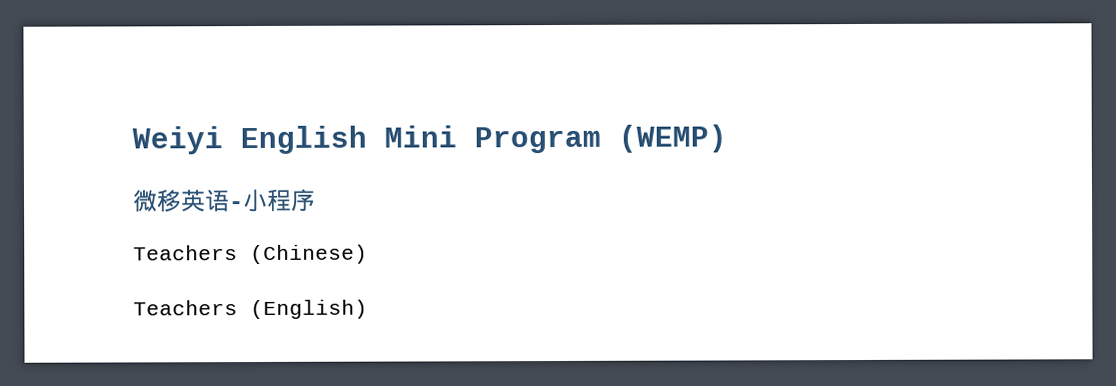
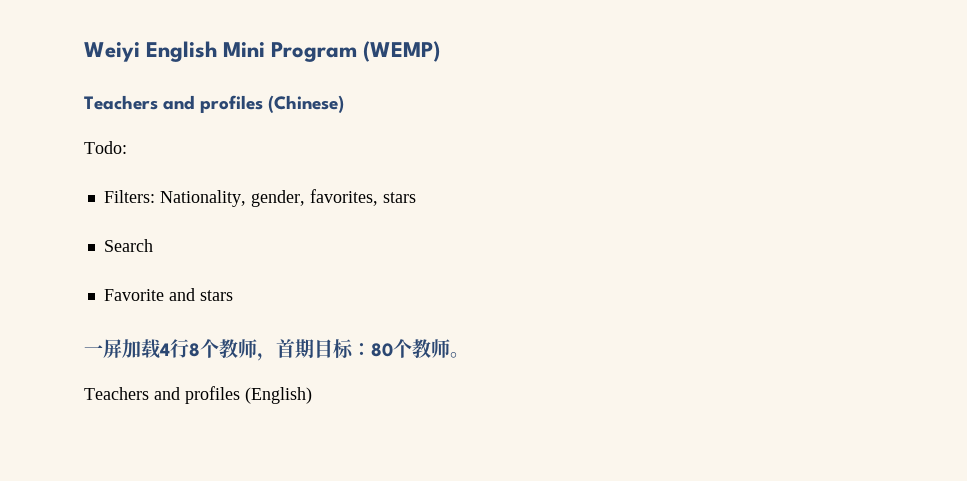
[132,188,316,213] [133,244,368,265] [133,300,238,316] 微移英语-小程序 // Teachers (Chinese) // Teachers -> [84,95,345,113] [84,141,127,154] [103,189,416,207] [103,239,153,252] [103,288,233,301] [84,339,469,361] [84,386,240,404] Teachers and profiles (Chinese) // Todo: // Filters: Nationality, gender, favorites, stars // Search // Favorite and stars // 一屏加载4行8个教师，首期目标：80个教师。 // Teachers and profiles

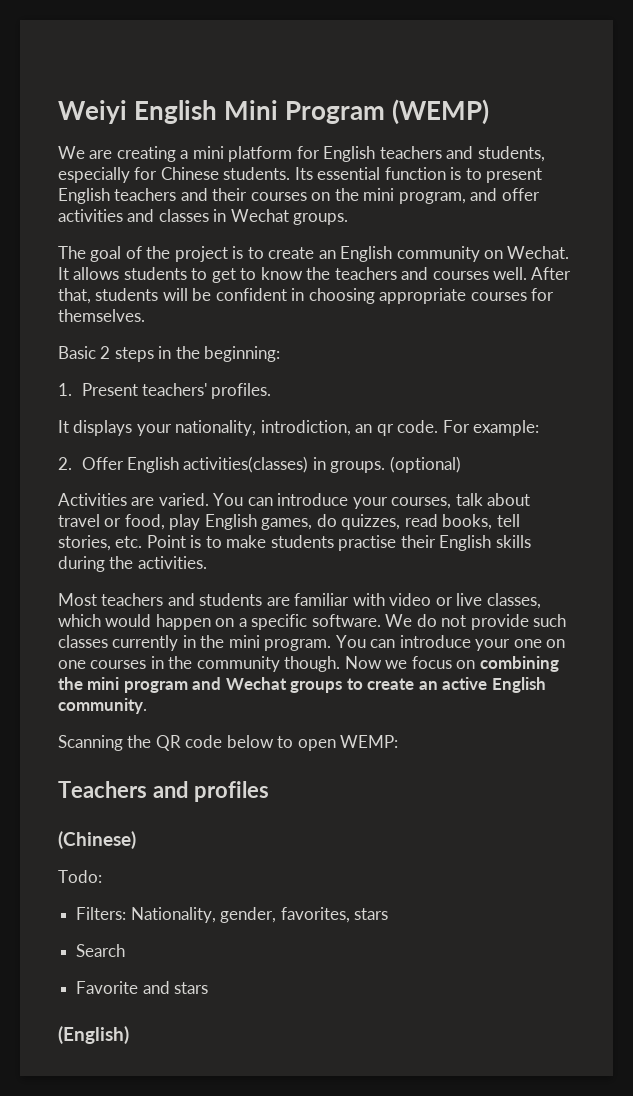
[84,95,264,113] // Teachers and profiles -> [58,146,545,162] [58,167,543,183] [58,188,540,204] [58,209,349,225] [58,246,570,262] [58,267,572,283] [58,288,555,304] [58,309,145,322] [58,346,281,362] [58,383,272,399] [58,420,540,436] [58,456,461,473] [58,493,531,509] [58,514,520,530] [58,535,531,551] [58,556,207,572] [58,593,541,609] [58,614,567,630] [58,635,566,651] [58,656,559,672] [58,677,546,693] [58,698,147,714] [58,735,399,751] [58,781,269,802] // We are creating a mini platform for English teachers and students, especially for Chinese students. Its essential function is to present English teachers and their courses on the mini program, and offer activities and classes in Wechat groups. // The goal of the project is to create an English community on Wechat. It allows students to get to know the teachers and courses well. After that, students will be confident in choosing appropriate courses for themselves. // Basic 2 steps in the beginning: // 1. Present teachers' profiles. // It displays your nationality, introdiction, an qr code. For example: // 2. Offer English activities(classes) in groups. (optional) // Activities are varied. You can introduce your courses, talk about travel or food, play English games, do quizzes, read books, tell stories, etc. Point is to make students practise their English skills during the activities. // Most teachers and students are familiar with video or live classes, which would happen on a specific software. We do not provide such classes currently in the mini program. You can introduce your one on one courses in the community though. Now we focus on combining the mini program and Wechat groups to create an active English community. // Scanning the QR code below to open WEMP: // Teachers and profiles //
[84,339,469,361] [84,386,240,404] 一屏加载4行8个教师，首期目标：80个教师。 // Teachers and profiles -> (209, 988) none

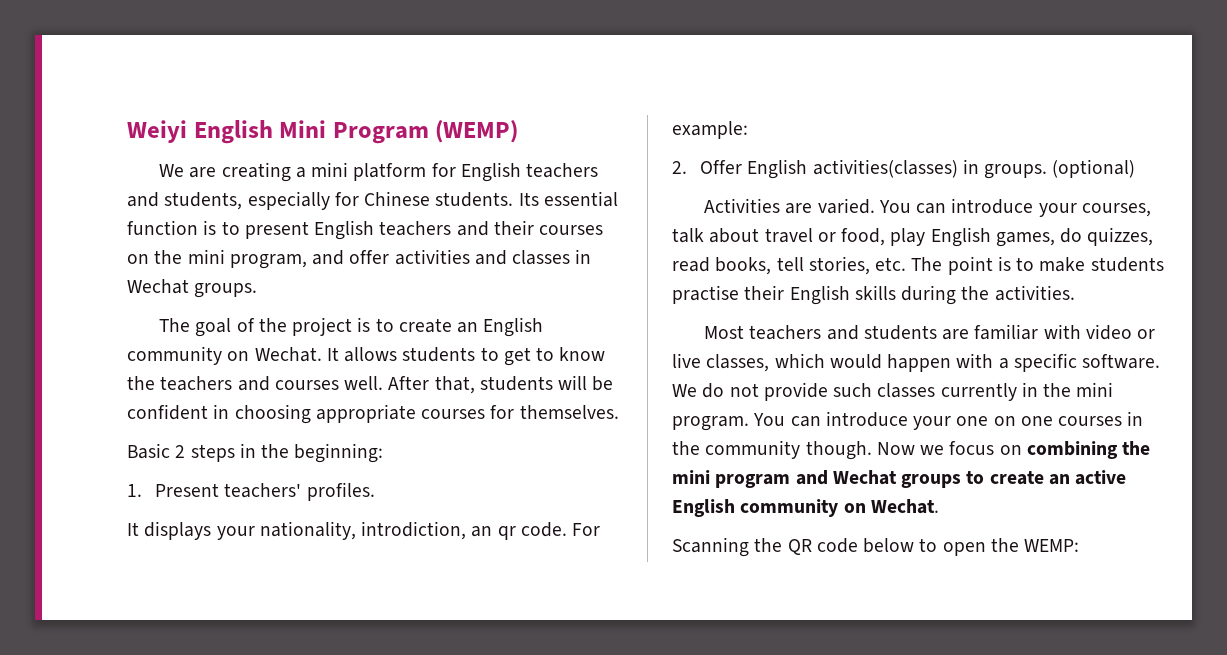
[146,535,186,548] Point -> [911,256,993,275] The point
[215,618,235,627] on -> [956,353,994,368] with
[58,698,147,714] community. -> [740,499,939,517] community on Wechat.
(336, 745) none -> [990,538,1019,552] the
[58,781,269,802] [58,831,136,849] [58,870,102,883] [76,907,388,923] [76,944,126,957] [76,981,209,994] [58,1026,129,1044] // Teachers and profiles // (Chinese) // Todo: // Filters: Nationality, gender, favorites, stars // Search // Favorite and stars // (English) -> (1080, 545) none

